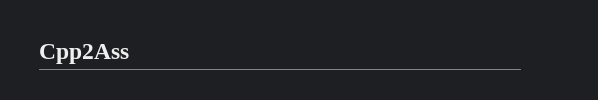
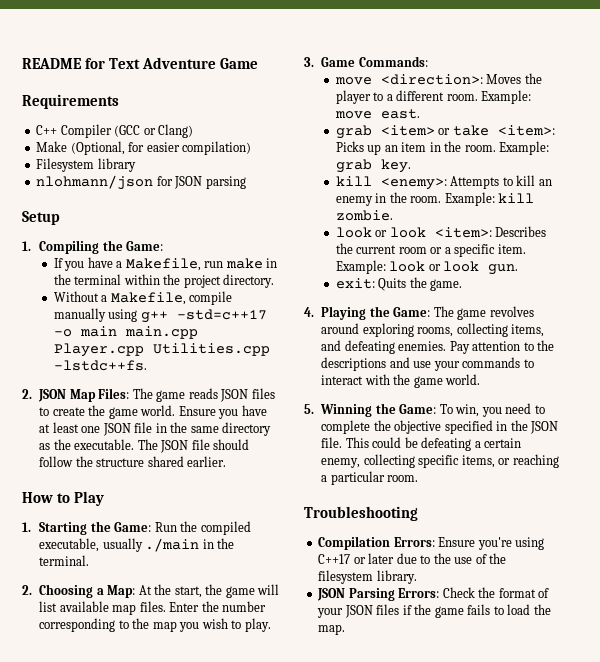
[39,44,129,64] Cpp2Ass -> [22,57,259,69] [22,94,119,109] [36,124,194,138] [36,141,252,155] [36,158,136,172] [36,175,246,190] [22,211,60,225] [22,240,164,254] [53,257,278,271] [53,274,275,288] [53,291,233,305] [53,308,267,323] [53,326,198,339] [53,343,270,357] [53,360,147,371] [22,388,275,402] [39,405,267,419] [39,422,272,436] [39,439,250,453] [39,456,227,467] [22,491,104,506] [22,521,251,535] [39,538,235,552] [39,555,90,566] [22,584,280,598] [39,601,267,615] [39,618,271,632] [304,56,428,67] [334,73,542,85] [335,90,532,104] [334,109,420,119] [335,125,555,139] [335,141,550,155] [335,159,411,173] [335,175,552,190] [335,192,535,206] [335,210,393,221] [335,226,547,238] [335,243,526,257] [335,260,519,275] [335,277,463,291] [304,306,534,320] [321,323,545,337] [321,340,555,354] [321,357,534,371] [321,374,481,388] [304,403,545,417] [321,420,559,434] [321,437,522,451] [321,454,559,468] [321,471,419,485] [304,506,418,521] [318,536,545,550] [318,553,507,564] [318,570,417,584] [317,587,550,601] [317,604,551,618] [318,624,346,635] README for Text Adventure Game // Requirements // C++ Compiler (GCC or Clang) // Make (Optional, for easier compilation) // Filesystem library // nlohmann/json for JSON parsing // Setup // 1. Compiling the Game: // If you have a Makefile, run make in the terminal within the project directory. // Without a Makefile, compile manually using g++ -std=c++17 -o main main.cpp Player.cpp Utilities.cpp -lstdc++fs. // 2. JSON Map Files: The game reads JSON files to create the game world. Ensure you have at least one JSON file in the same directory as the executable. The JSON file should follow the structure shared earlier. // How to Play // 1. Starting the Game: Run the compiled executable, usually ./main in the terminal. // 2. Choosing a Map: At the start, the game will list available map files. Enter the number corresponding to the map you wish to play. // 3. Game Commands: // move <direction>: Moves the player to a different room. Example: move east. // grab <item> or take <item>: Picks up an item in the room. Example: grab key. // kill <enemy>: Attempts to kill an enemy in the room. Example: kill zombie. // look or look <item>: Describes the current room or a specific item. Example: look or look gun. // exit: Quits the game. // 4. Playing the Game: The game revolves around exploring rooms, collecting items, and defeating enemies. Pay attention to the descriptions and use your commands to interact with the game world. // 5. Winning the Game: To win, you need to complete the objective specified in the JSON file. This could be defeating a certain enemy, collecting specific items, or reaching a particular room. // Troubleshooting // Compilation Errors: Ensure you're using C++17 or later due to the use of the filesystem library. // JSON Parsing Errors: Check the format of your JSON files if the game fails to load the map.

